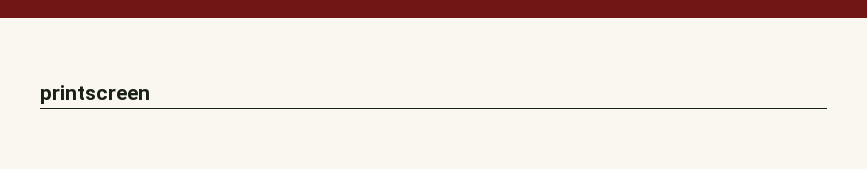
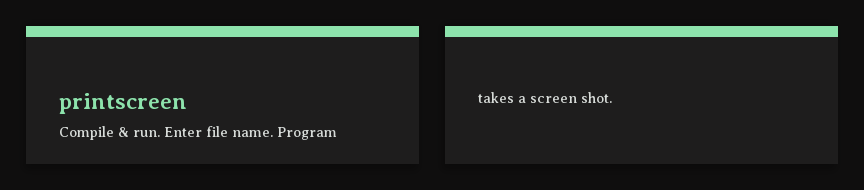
(150, 94) none -> [59,126,337,140] [478,92,612,103] // Compile & run. Enter file name. Program takes a screen shot.

